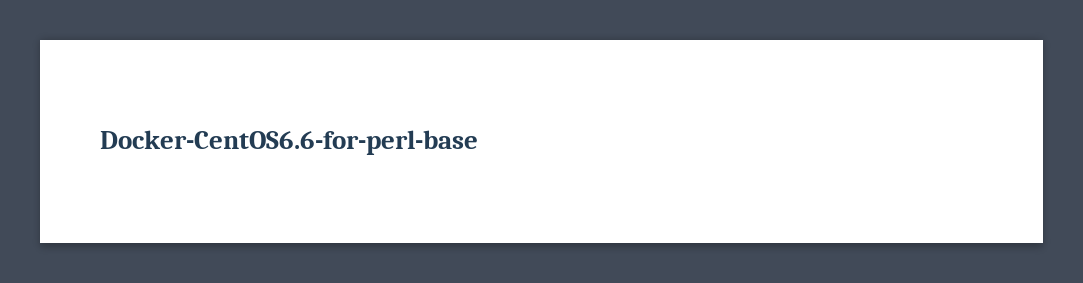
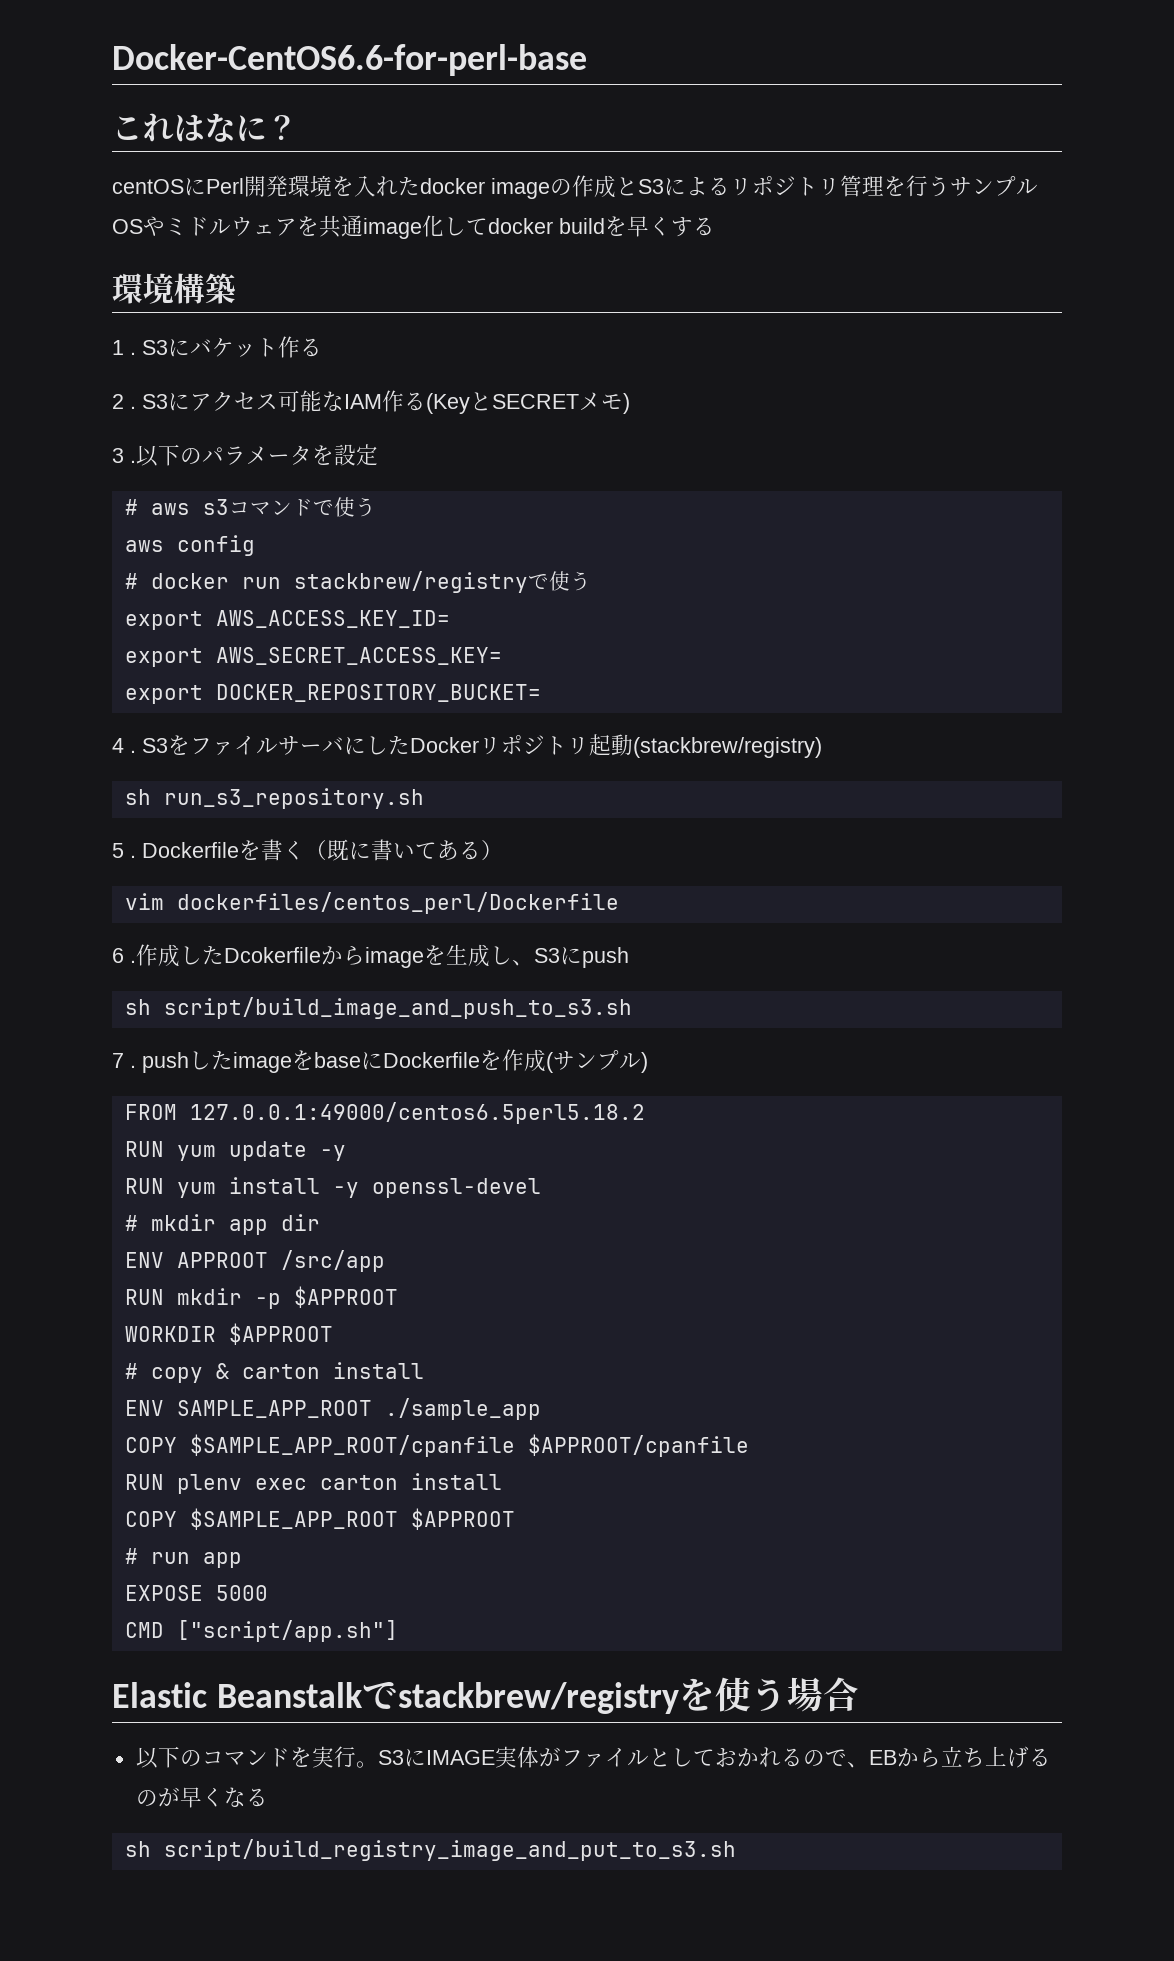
(478, 142) none -> [112,113,298,142] [112,175,1038,199] [112,215,715,239] [112,273,236,304] [112,336,322,358] [112,390,630,414] [112,444,378,467] [124,497,376,517] [124,535,255,556] [124,571,591,593] [124,610,450,630] [124,647,502,667] [124,684,541,704] [112,734,822,758] [124,788,424,809] [112,839,503,861] [124,892,619,914] [112,944,629,968] [124,997,632,1019] [112,1049,648,1073] [124,1102,645,1124] [124,1141,346,1161] [124,1177,541,1198] [124,1214,320,1235] [124,1250,385,1272] [124,1286,398,1309] [124,1323,333,1345] [124,1362,424,1383] [124,1398,541,1420] [124,1434,749,1457] [124,1473,502,1494] [124,1508,515,1530] [124,1548,242,1568] [124,1585,268,1601] [124,1620,398,1642] [112,1677,859,1714] [135,1746,1051,1769] [135,1787,268,1808] [124,1839,736,1861] // これはなに？ // centOSにPerl開発環境を入れたdocker imageの作成とS3によるリポジトリ管理を行うサンプルOSやミドルウェアを共通image化してdocker buildを早くする // 環境構築 // 1 . S3にバケット作る // 2 . S3にアクセス可能なIAM作る(KeyとSECRETメモ) // 3 .以下のパラメータを設定 // # aws s3コマンドで使う // aws config // # docker run stackbrew/registryで使う // export AWS_ACCESS_KEY_ID= // export AWS_SECRET_ACCESS_KEY= // export DOCKER_REPOSITORY_BUCKET= // 4 . S3をファイルサーバにしたDockerリポジトリ起動(stackbrew/registry) // sh run_s3_repository.sh // 5 . Dockerfileを書く（既に書いてある） // vim dockerfiles/centos_perl/Dockerfile // 6 .作成したDcokerfileからimageを生成し、S3にpush // sh script/build_image_and_push_to_s3.sh // 7 . pushしたimageをbaseにDockerfileを作成(サンプル) // FROM 127.0.0.1:49000/centos6.5perl5.18.2 // RUN yum update -y // RUN yum install -y openssl-devel // # mkdir app dir // ENV APPROOT /src/app // RUN mkdir -p $APPROOT // WORKDIR $APPROOT // # copy & carton install // ENV SAMPLE_APP_ROOT ./sample_app // COPY $SAMPLE_APP_ROOT/cpanfile $APPROOT/cpanfile // RUN plenv exec carton install // COPY $SAMPLE_APP_ROOT $APPROOT // # run app // EXPOSE 5000 // CMD ["script/app.sh"] // Elastic Beanstalkでstackbrew/registryを使う場合 // 以下のコマンドを実行。S3にIMAGE実体がファイルとしておかれるので、EBから立ち上げるのが早くなる // sh script/build_registry_image_and_put_to_s3.sh

